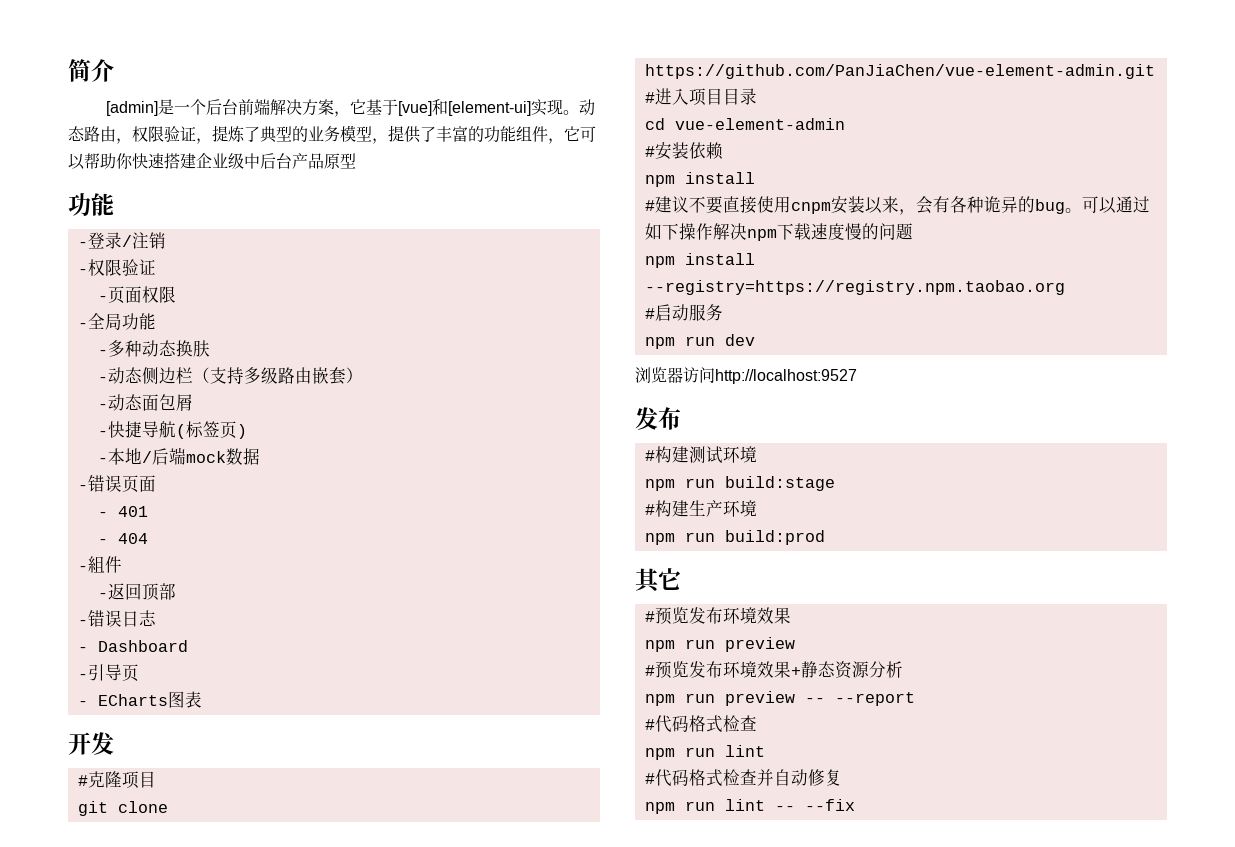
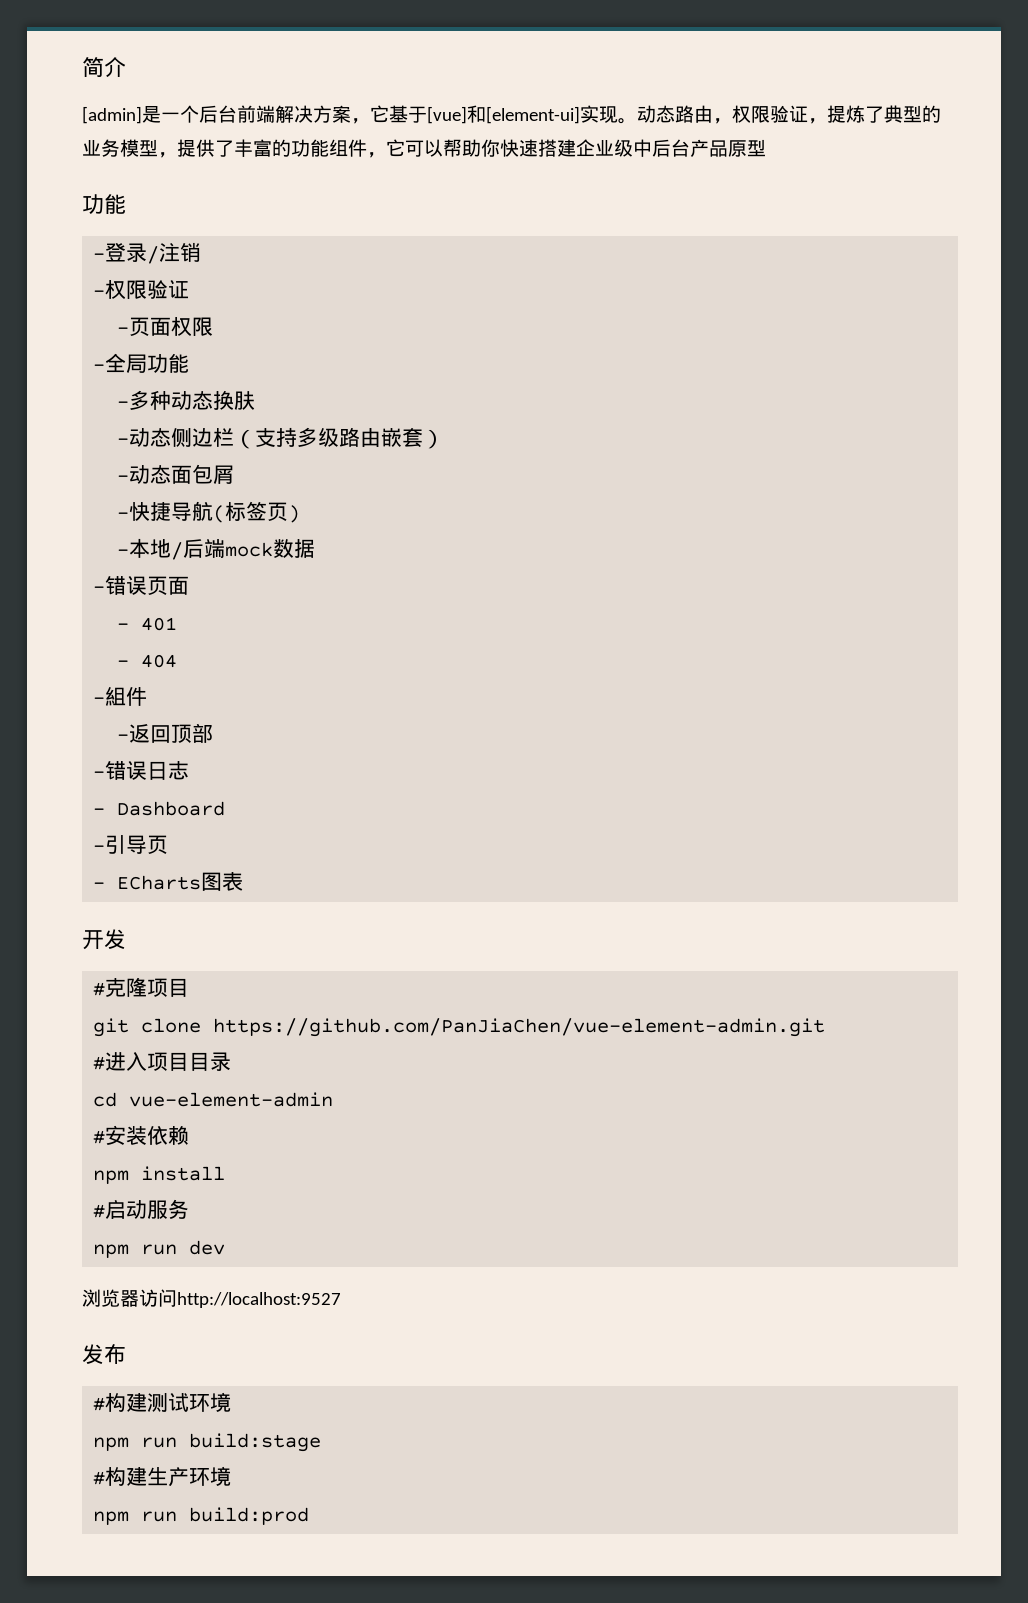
[644,196,1150,215] [644,223,913,241] [644,253,755,268] [644,280,1065,295] // #建议不要直接使用cnpm安装以来，会有各种诡异的bug。可以通过如下操作解决npm下载速度慢的问题 // npm install --registry=https://registry.npm.taobao.org -> (226, 1173) none
[635,568,681,593] [644,607,791,625] [644,637,795,652] [644,661,903,679] [644,691,915,706] [644,715,757,733] [644,745,765,760] [644,769,842,787] [644,799,855,814] // 其它 // #预览发布环境效果 // npm run preview // #预览发布环境效果+静态资源分析 // npm run preview -- --report // #代码格式检查 // npm run lint // #代码格式检查并自动修复 // npm run lint -- --fix -> (310, 1516) none

